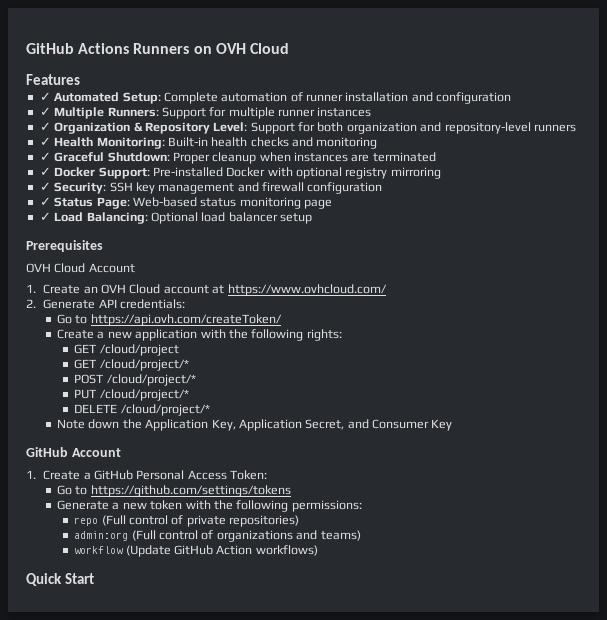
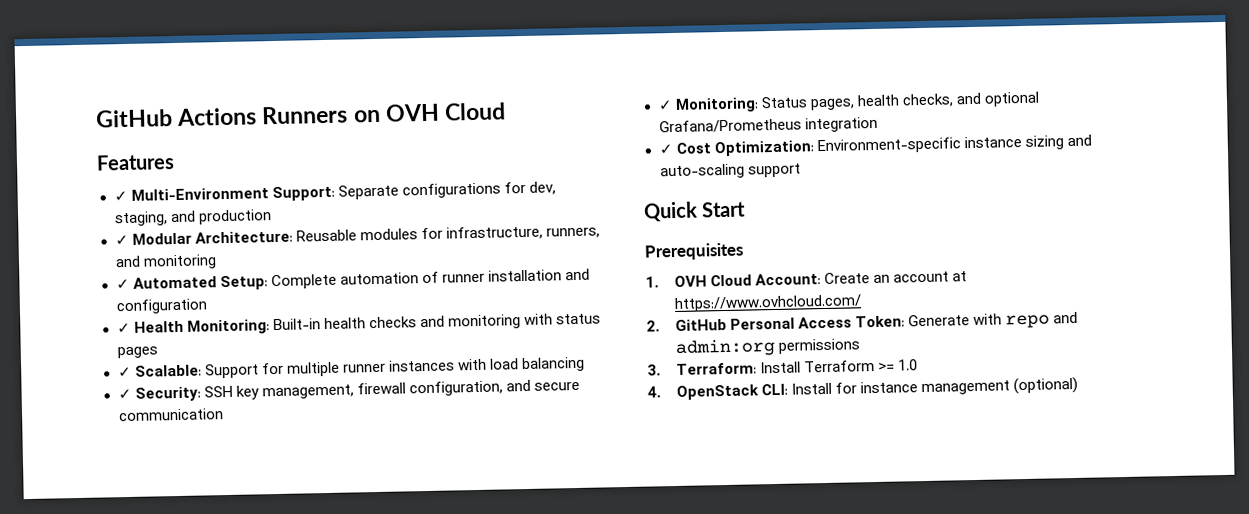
(80, 79) none -> [113,181,556,202] [113,209,272,227] [114,225,600,246] [114,254,217,270] // ✓ Multi-Environment Support: Separate configurations for dev, staging, and production // ✓ Modular Architecture: Reusable modules for infrastructure, runners, and monitoring
[39,107,372,119] [39,122,576,134] // ✓ Multiple Runners: Support for multiple runner instances // ✓ Organization & Repository Level: Support for both organization and repository-level runners -> (208, 306) none
[39,152,436,164] [39,167,441,179] [39,182,383,194] [39,197,332,209] [39,212,312,224] // ✓ Graceful Shutdown: Proper cleanup when instances are terminated // ✓ Docker Support: Pre-installed Docker with optional registry mirroring // ✓ Security: SSH key management and firewall configuration // ✓ Status Page: Web-based status monitoring page // ✓ Load Balancing: Optional load balancer setup -> [523,313,601,326] [116,346,158,359] [117,356,585,379] [117,379,580,402] [117,408,224,422] [657,91,1040,113] [658,116,878,134] [658,134,1092,157] [659,163,801,180] [643,201,747,222] with status pages // ✓ Scalable: Support for multiple runner instances with load balancing // ✓ Security: SSH key management, firewall configuration, and secure communication // ✓ Monitoring: Status pages, health checks, and optional Grafana/Prometheus integration // ✓ Cost Optimization: Environment-specific instance sizing and auto-scaling support // Quick Start
[26,263,135,273] [26,284,387,296] [26,299,186,309] [57,314,282,326] [57,329,342,341] [74,344,179,356] [74,359,189,371] [74,374,196,386] [74,389,189,401] [74,404,210,416] [57,419,453,431] [26,447,121,457] [26,470,268,480] [57,485,291,497] [57,500,362,512] [74,515,300,527] [74,530,361,542] [74,545,318,557] [26,573,94,586] OVH Cloud Account // 1. Create an OVH Cloud account at https://www.ovhcloud.com/ // 2. Generate API credentials: // Go to https://api.ovh.com/createToken/ // Create a new application with the following rights: // GET /cloud/project // GET /cloud/project/* // POST /cloud/project/* // PUT /cloud/project/* // DELETE /cloud/project/* // Note down the Application Key, Application Secret, and Consumer Key // GitHub Account // 1. Create a GitHub Personal Access Token: // Go to https://github.com/settings/tokens // Generate a new token with the following permissions: // repo (Full control of private repositories) // admin:org (Full control of organizations and teams) // workflow (Update GitHub Action workflows) // Quick Start -> [645,271,968,288] [674,294,863,312] [646,311,1079,332] [675,337,861,357] [647,359,919,376] [647,376,1079,400] 1. OVH Cloud Account: Create an account at https://www.ovhcloud.com/ // 2. GitHub Personal Access Token: Generate with repo and admin:org permissions // 3. Terraform: Install Terraform >= 1.0 // 4. OpenStack CLI: Install for instance management (optional)

